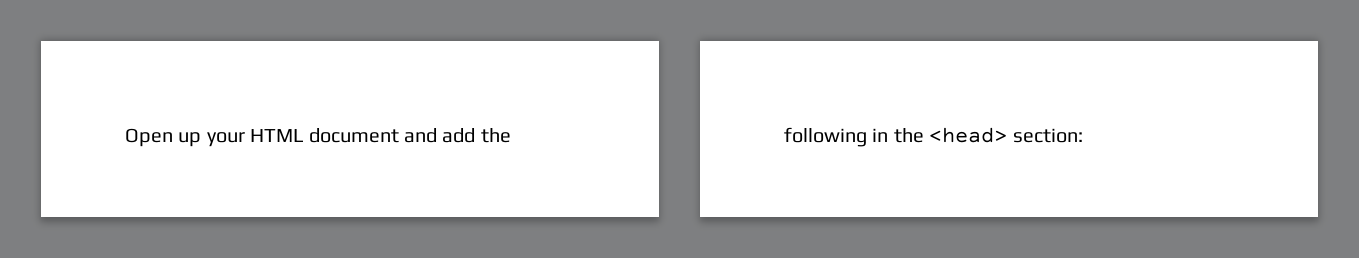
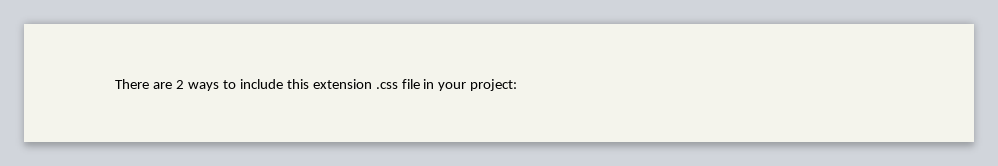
[125,127,1083,147] Open up your HTML document and add the following in the <head> section: -> [115,79,518,91] There are 2 ways to include this extension .css file in your project:

